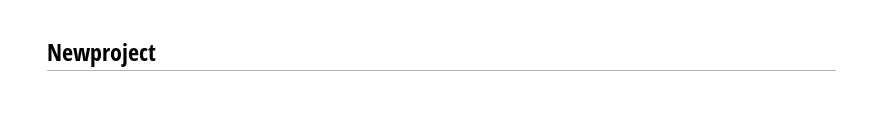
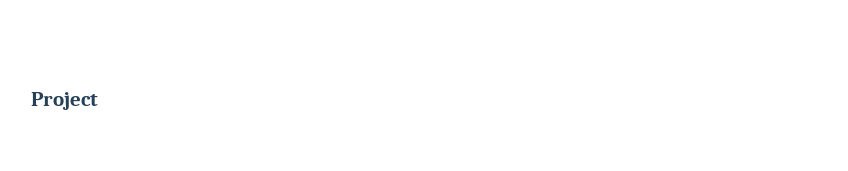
[47,43,156,67] Newproject -> [31,92,98,110] Project

